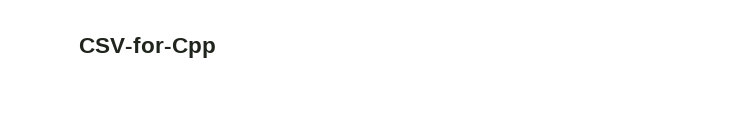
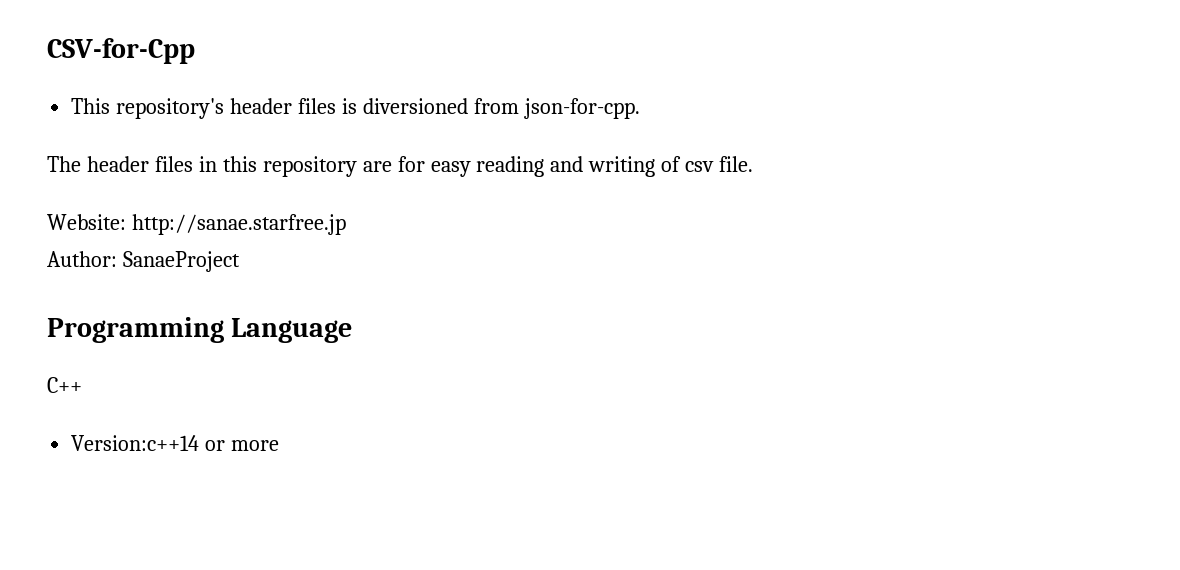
(216, 47) none -> [71,98,640,119] [47,156,754,177] [47,214,346,235] [47,251,240,272] [47,317,353,343] [47,377,82,393] [71,435,280,451] // This repository's header files is diversioned from json-for-cpp. // The header files in this repository are for easy reading and writing of csv file. // Website: http://sanae.starfree.jp // Author: SanaeProject // Programming Language // C++ // Version:c++14 or more

